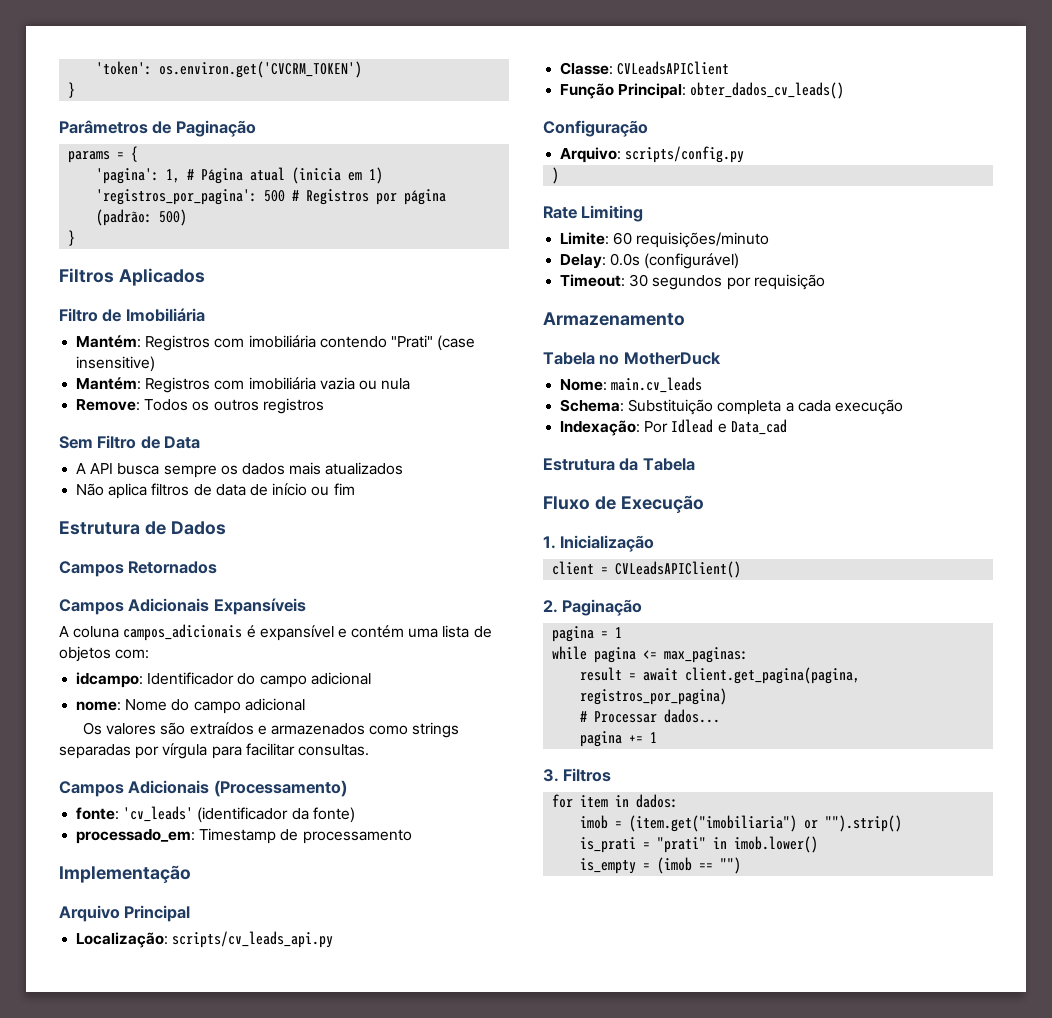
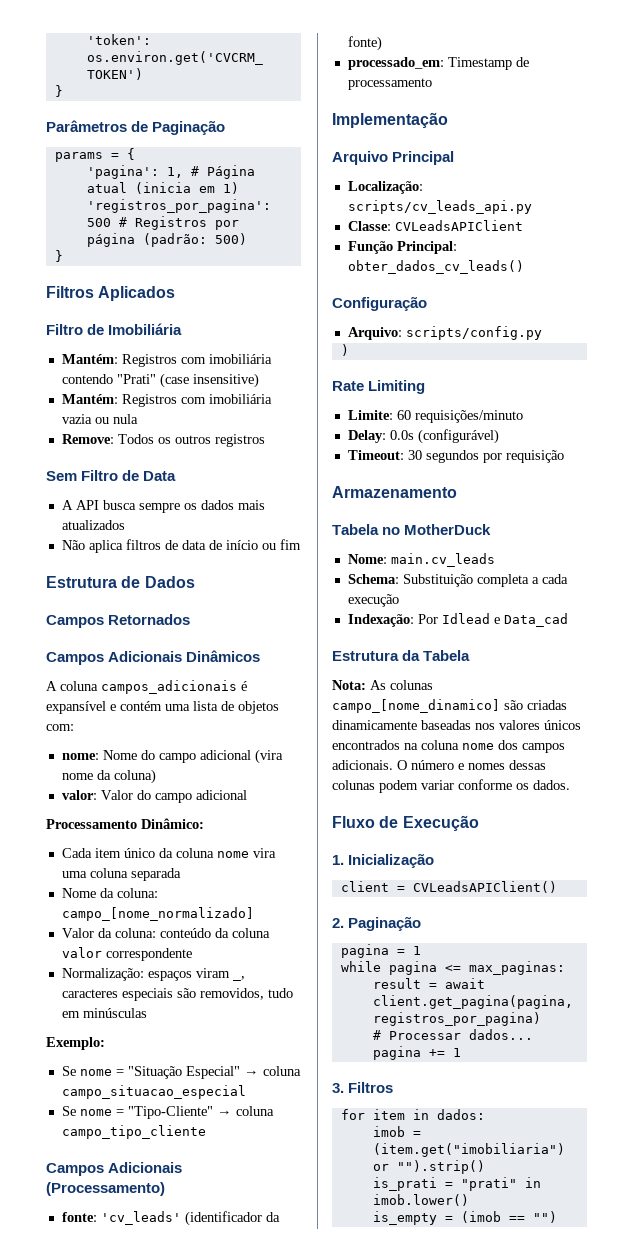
[213,598,306,615] Expansíveis -> [186,650,261,662] Dinâmicos
[76,672,371,688] // idcampo: Identificador do campo adicional -> (74, 727) none
[82,722,460,738] [59,743,369,759] // Os valores são extraídos e armazenados como strings separadas por vírgula para facilitar consultas. -> [254,749,283,764] [61,769,156,784] [61,790,247,803] [46,818,204,829] [61,848,276,858] [61,868,181,881] [61,888,158,898] [61,907,254,921] [61,928,270,938] [61,947,192,961] [61,968,245,981] [61,988,293,1001] [61,1008,147,1018] [46,1037,105,1050] [61,1066,301,1079] [61,1085,246,1099] [61,1106,274,1119] [61,1125,206,1139] (vira nome da coluna) // valor: Valor do campo adicional // Processamento Dinâmico: // Cada item único da coluna nome vira uma coluna separada // Nome da coluna: campo_[nome_normalizado] // Valor da coluna: conteúdo da coluna valor correspondente // Normalização: espaços viram _, caracteres especiais são removidos, tudo em minúsculas // Exemplo: // Se nome = "Situação Especial" → coluna campo_situacao_especial // Se nome = "Tipo-Cliente" → coluna campo_tipo_cliente
(695, 464) none -> [332,680,433,690] [332,699,567,713] [332,720,581,730] [332,740,565,753] [332,760,546,770] [332,779,570,793] // Nota: As colunas campo_[nome_dinamico] são criadas dinamicamente baseadas nos valores únicos encontrados na coluna nome dos campos adicionais. O número e nomes dessas colunas podem variar conforme os dados.

